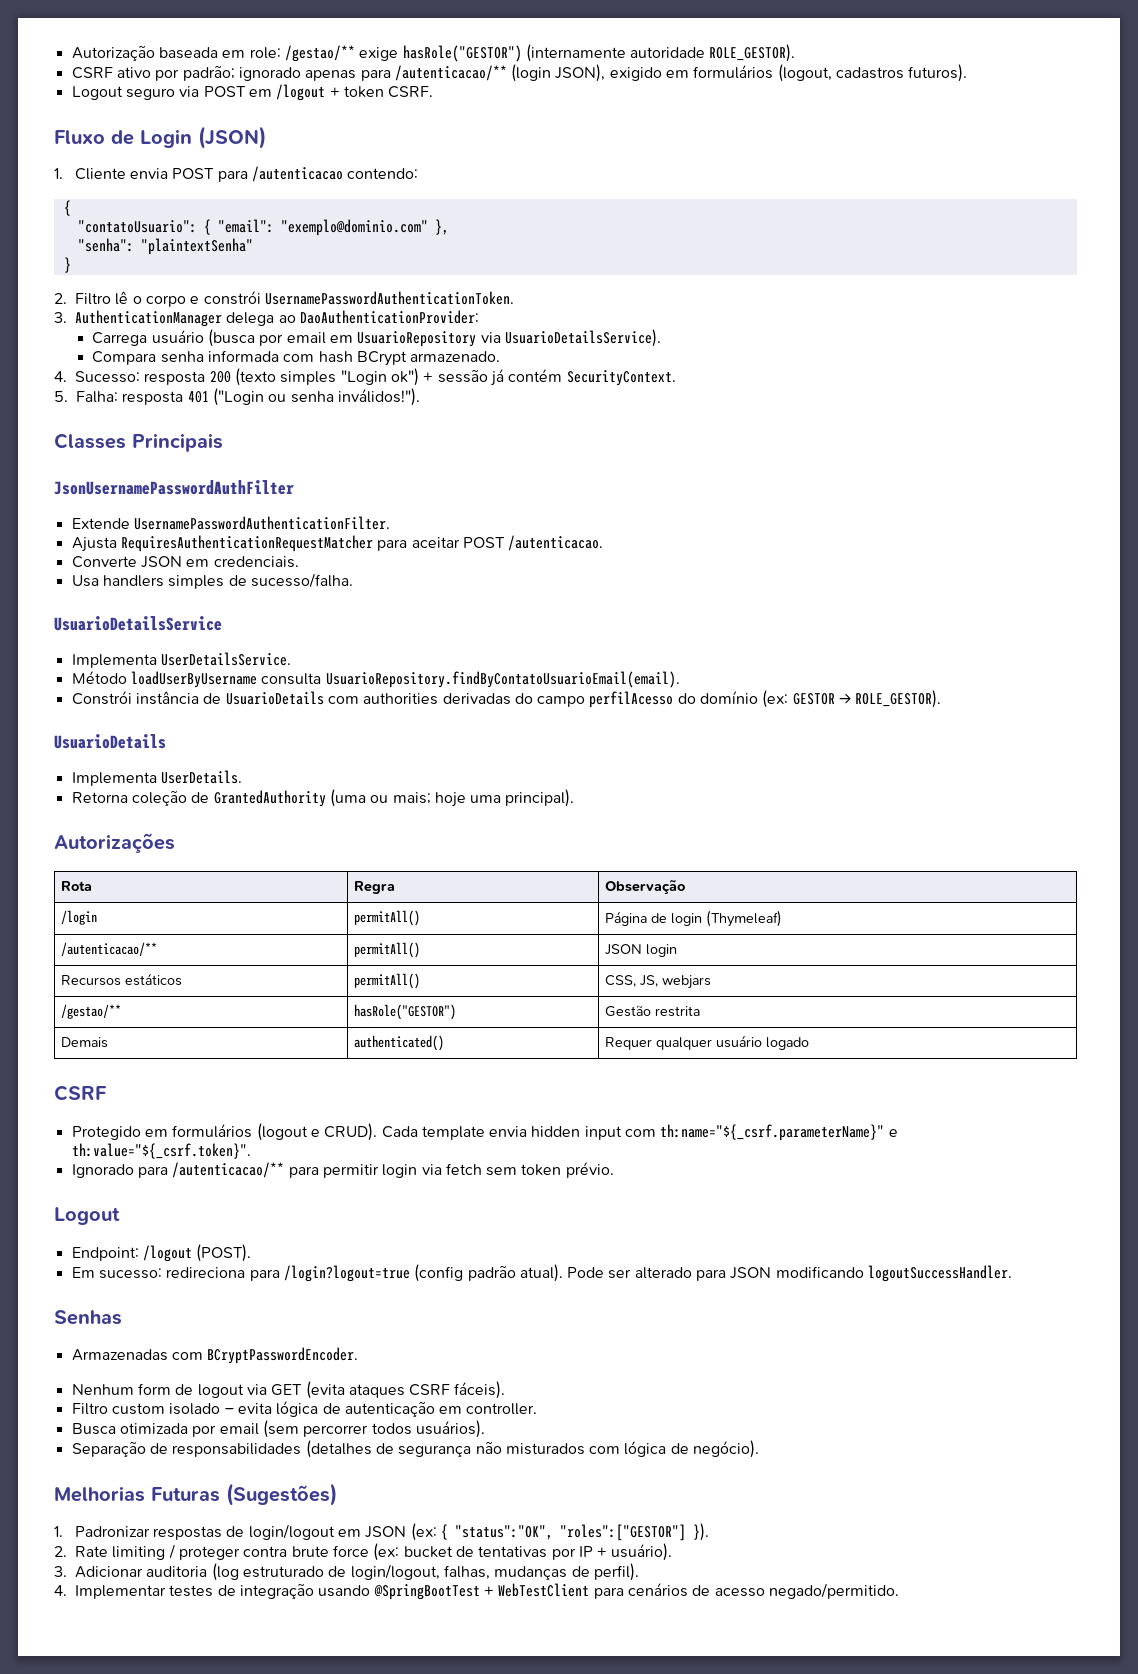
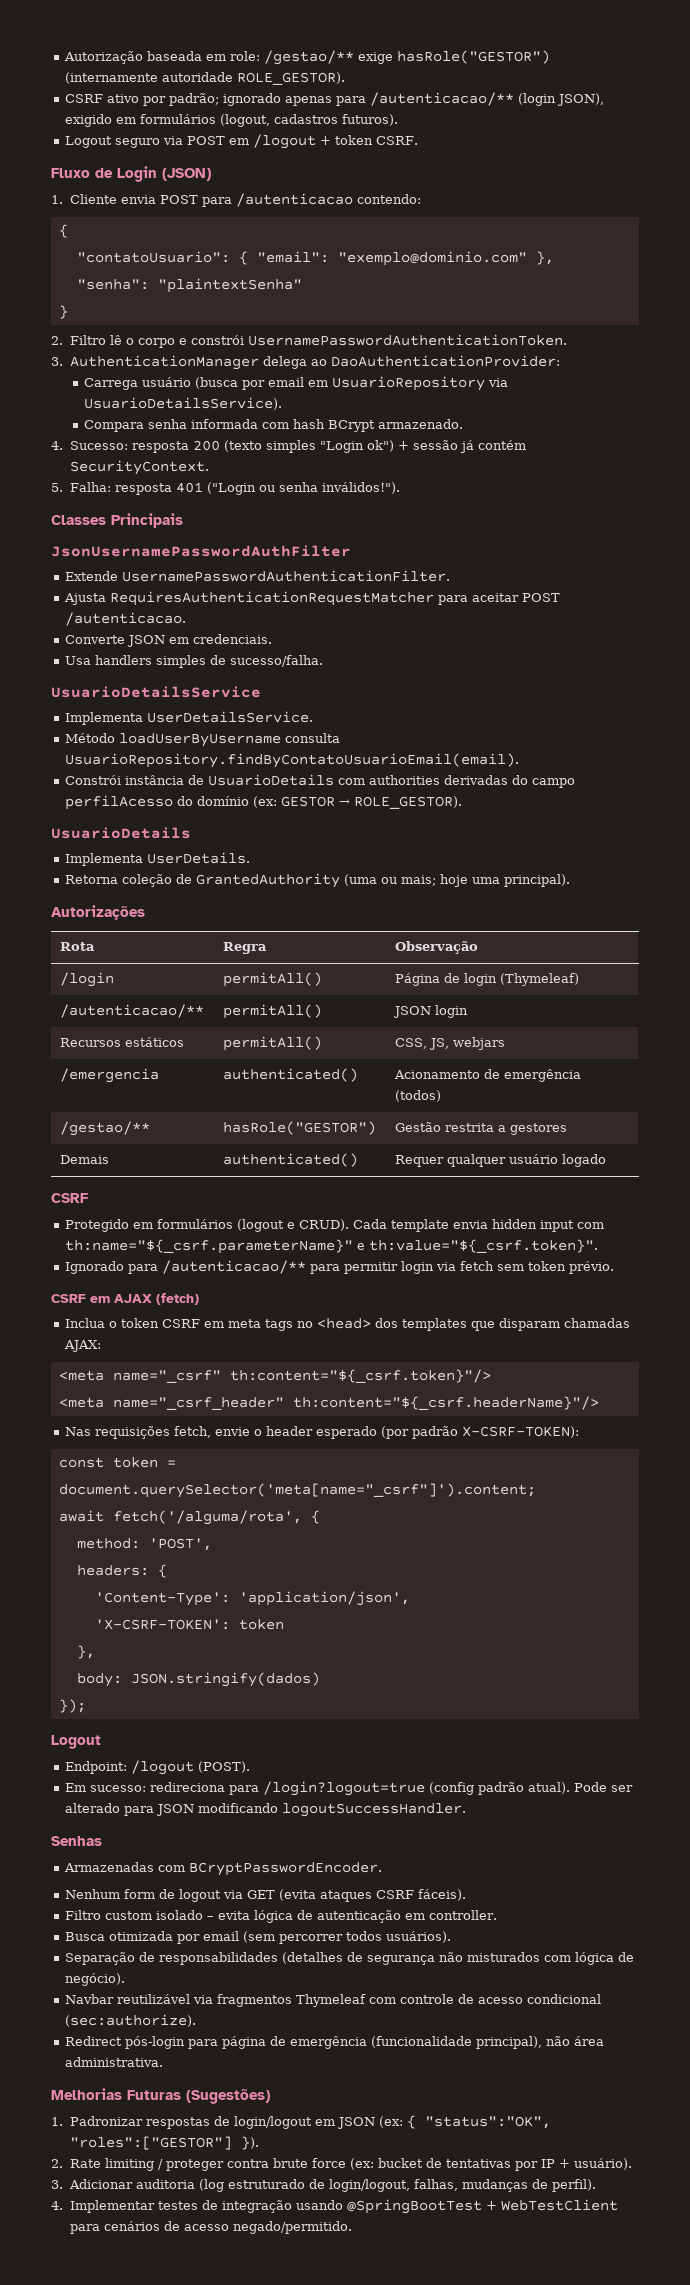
(711, 982) none -> [60,1068,160,1083] [223,1068,359,1082] [394,1069,582,1082] [395,1090,442,1102] // /emergencia | authenticated() | Acionamento de emergência (todos)
(700, 1011) none -> [498,1123,568,1135] a gestores
(614, 1170) none -> [51,1293,199,1305] [64,1318,630,1331] [63,1340,101,1352] [58,1369,491,1383] [58,1396,599,1410] [64,1426,579,1439] [58,1457,176,1468] [58,1483,536,1498] [58,1510,320,1525] [76,1538,212,1551] [76,1564,167,1578] [94,1591,410,1606] [94,1619,284,1630] [76,1645,95,1659] [76,1672,320,1687] [58,1699,86,1713] // CSRF em AJAX (fetch) // Inclua o token CSRF em meta tags no <head> dos templates que disparam chamadas AJAX: // <meta name="_csrf" th:content="${_csrf.token}"/> // <meta name="_csrf_header" th:content="${_csrf.headerName}"/> // Nas requisições fetch, envie o header esperado (por padrão X-CSRF-TOKEN): // const token = document.querySelector('meta[name="_csrf"]').content; // await fetch('/alguma/rota', { // method: 'POST', // headers: { // 'Content-Type': 'application/json', // 'X-CSRF-TOKEN': token // }, // body: JSON.stringify(dados) // });
(760, 1449) none -> [64,1994,601,2007] [64,2014,196,2027] [64,2036,604,2049] [64,2057,163,2067] // Navbar reutilizável via fragmentos Thymeleaf com controle de acesso condicional (sec:authorize). // Redirect pós-login para página de emergência (funcionalidade principal), não área administrativa.

